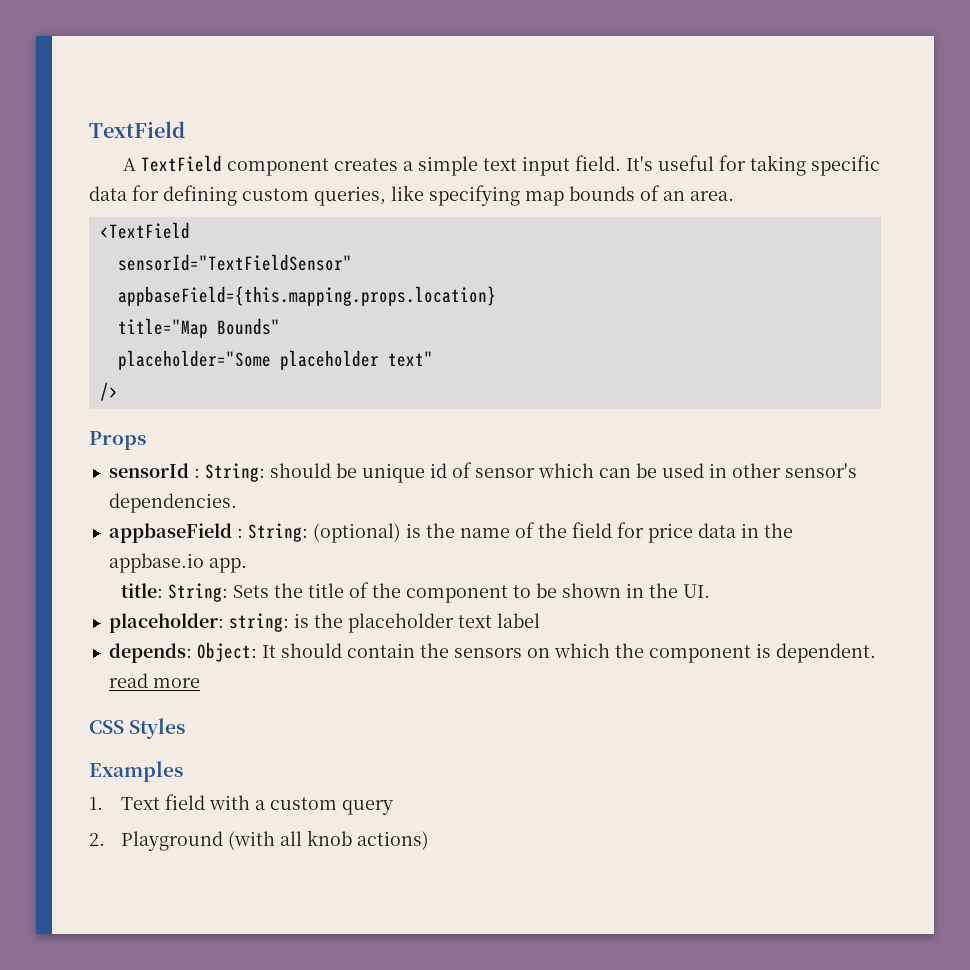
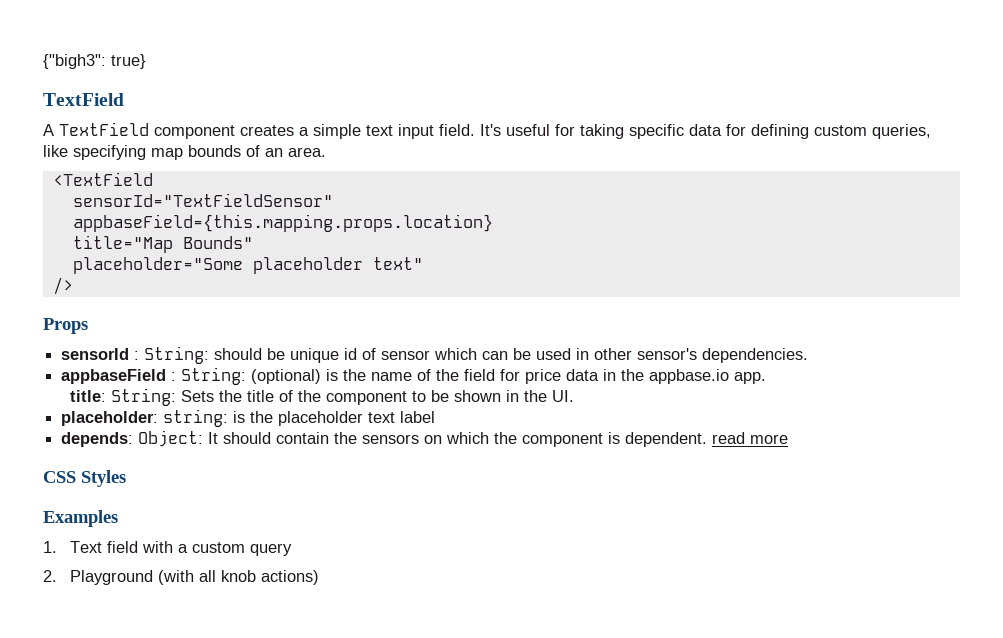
(89, 129) none -> [43,54,146,69] {"bigh3": true} //

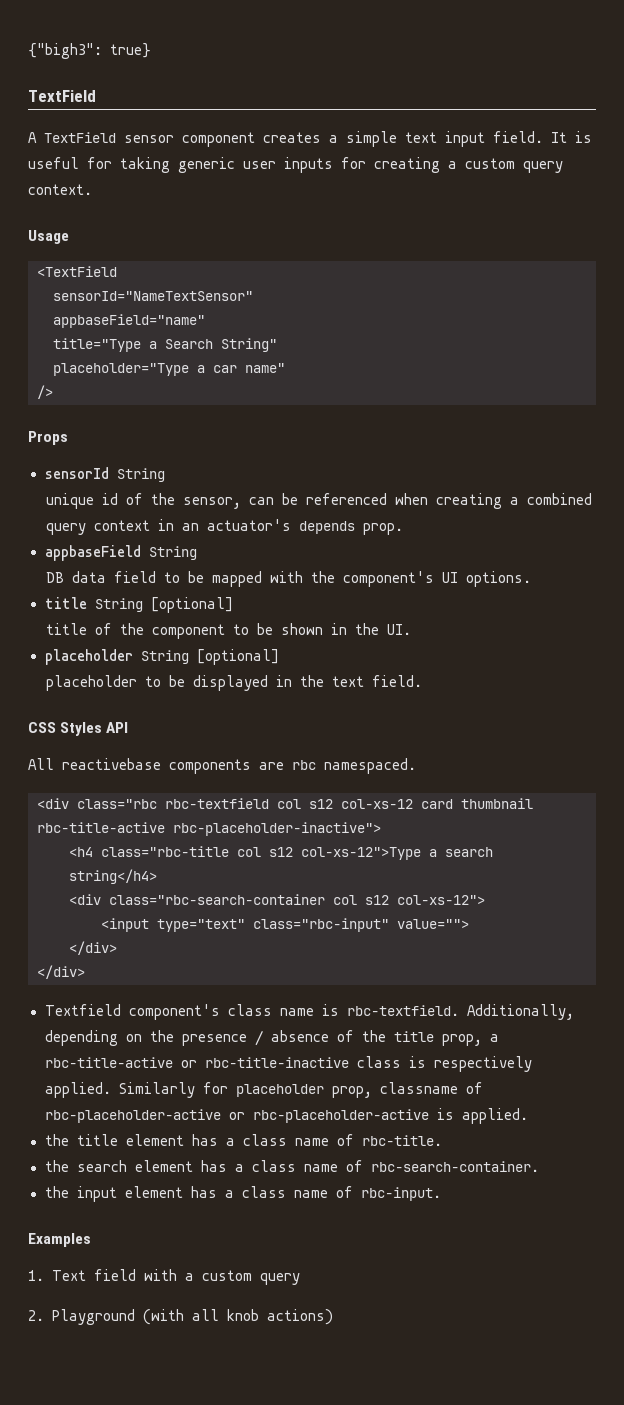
(149, 129) none -> [124,135,174,143] sensor
[480,124,501,136] It's -> [551,131,592,143] It is
[629,124,931,139] [43,145,326,160] [52,172,153,186] [72,193,333,207] [72,214,493,232] [72,235,253,253] [72,257,423,274] [52,277,73,295] [43,318,88,334] [61,346,809,364] [61,367,767,385] [69,388,242,406] specific data for defining custom queries, like specifying map bounds of an area. // <TextField // sensorId="TextFieldSensor" // appbaseField={this.mapping.props.location} // title="Map Bounds" // placeholder="Some placeholder text" // /> // Props // sensorId : String: should be unique id of sensor which can be used in other sensor's dependencies. // appbaseField : String: (optional) is the name of the field for price data in the appbase.io app. // title: String: Sets the -> [178,157,563,173] [28,184,92,195] [28,230,69,244] [37,266,117,277] [53,291,253,301] [53,314,205,328] [53,338,277,352] [53,363,285,376] [37,385,53,399] [28,431,68,445] [44,467,165,482] [46,493,593,509] [46,519,404,535] [44,545,197,561] [46,571,532,587] [44,597,233,613] generic user inputs for creating a custom query context. // Usage // <TextField // sensorId="NameTextSensor" // appbaseField="name" // title="Type a Search String" // placeholder="Type a car name" // /> // Props // sensorId String // unique id of the sensor, can be referenced when creating a combined query context in an actuator's depends prop. // appbaseField String // DB data field to be mapped with the component's UI options. // title String [optional] //
[61,409,436,427] [61,430,789,447] [43,470,126,487] placeholder: string: is the placeholder text label // depends: Object: It should contain the sensors on which the component is dependent. read more // CSS Styles -> [44,649,279,665] [46,675,423,691] [28,722,129,736] [28,758,416,774] [37,798,533,809] [37,822,381,836] [69,846,493,860] [69,869,157,884] [69,894,485,905] [101,918,469,932] [69,941,117,955] [37,965,85,979] [44,1004,574,1020] [44,1030,499,1046] [44,1056,532,1072] [44,1082,483,1098] [44,1108,528,1124] [44,1134,442,1146] [44,1160,539,1172] [44,1186,441,1202] placeholder String [optional] // placeholder to be displayed in the text field. // CSS Styles API // All reactivebase components are rbc namespaced. // <div class="rbc rbc-textfield col s12 col-xs-12 card thumbnail rbc-title-active rbc-placeholder-inactive"> // <h4 class="rbc-title col s12 col-xs-12">Type a search string</h4> // <div class="rbc-search-container col s12 col-xs-12"> // <input type="text" class="rbc-input" value=""> // </div> // </div> // Textfield component's class name is rbc-textfield. Additionally, depending on the presence / absence of the title prop, a rbc-title-active or rbc-title-inactive class is respectively applied. Similarly for placeholder prop, classname of rbc-placeholder-active or rbc-placeholder-active is applied. // the title element has a class name of rbc-title. // the search element has a class name of rbc-search-container. // the input element has a class name of rbc-input.

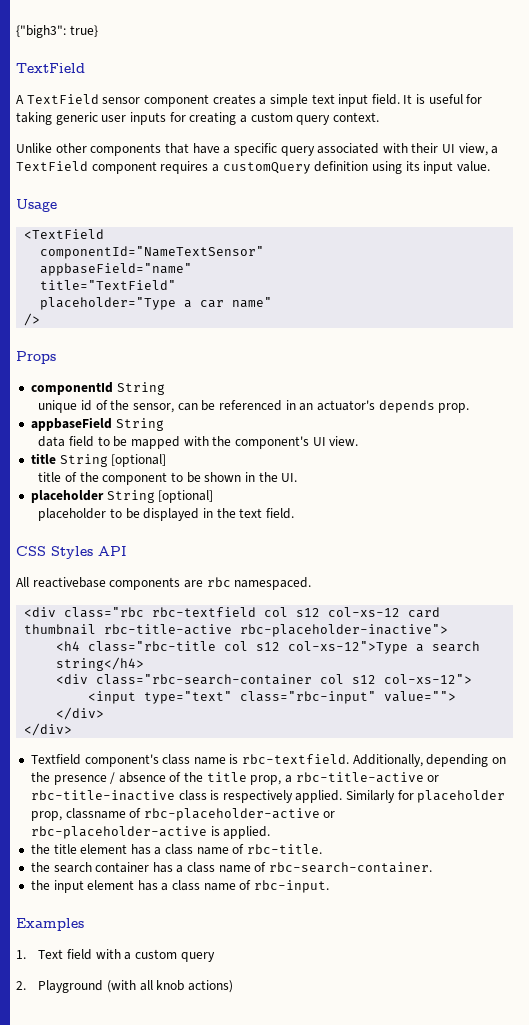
(92, 189) none -> [16,143,499,156] [16,161,490,174] // Unlike other components that have a specific query associated with their UI view, a TextField component requires a customQuery definition using its input value.
[53,291,253,301] sensorId="NameTextSensor" -> [40,246,265,259] componentId="NameTextSensor"
[53,338,277,352] title="Type a Search String" -> [40,280,177,290] title="TextField"
[44,467,109,479] sensorId -> [30,382,113,395] componentId
[395,493,593,509] [46,520,151,535] when creating a combined query context -> (282, 405) none
[46,572,65,583] DB -> (164, 424) none
[466,571,532,587] options. -> [329,436,359,446] view.
[134,1160,193,1172] element -> [95,862,150,873] container

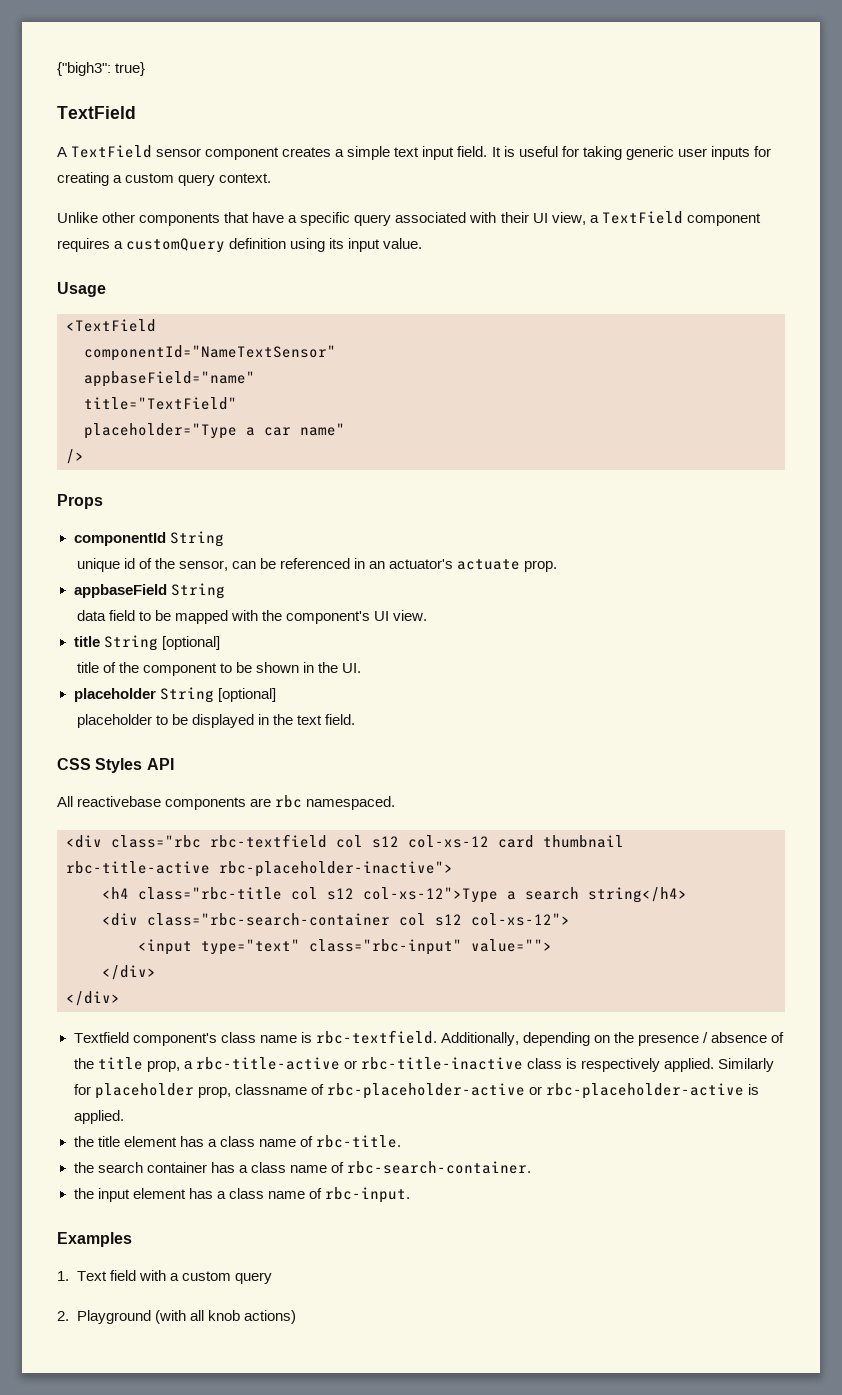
[378,400,435,413] depends -> [457,559,521,570] actuate

